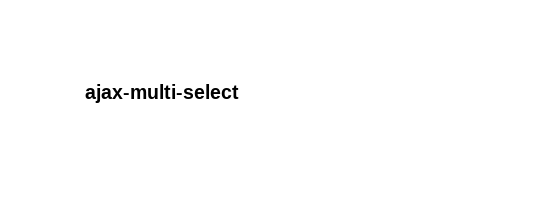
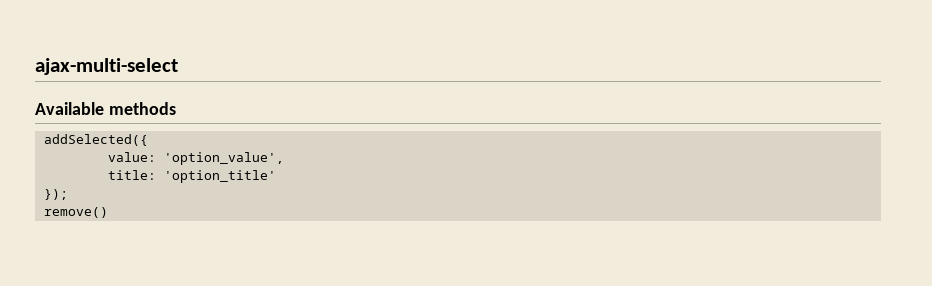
(239, 93) none -> [35,102,176,115] [43,134,148,146] [107,152,284,165] [107,170,276,183] [43,189,68,200] [43,207,108,218] // Available methods // addSelected({ // value: 'option_value', // title: 'option_title' // }); // remove()

